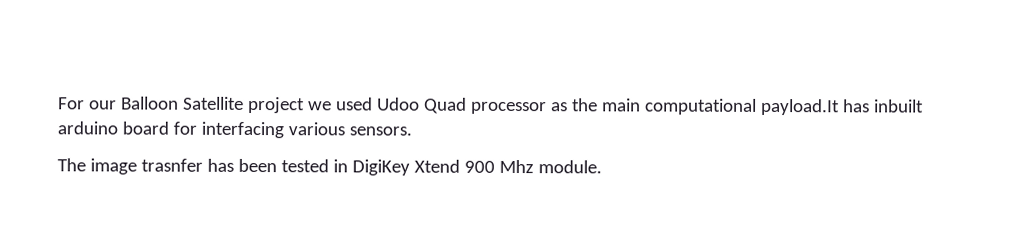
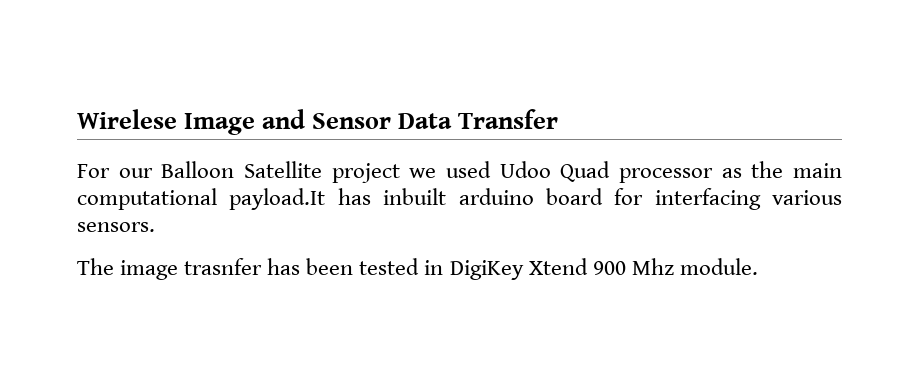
(58, 103) none -> [77,109,559,135] Wirelese Image and Sensor Data Transfer //

